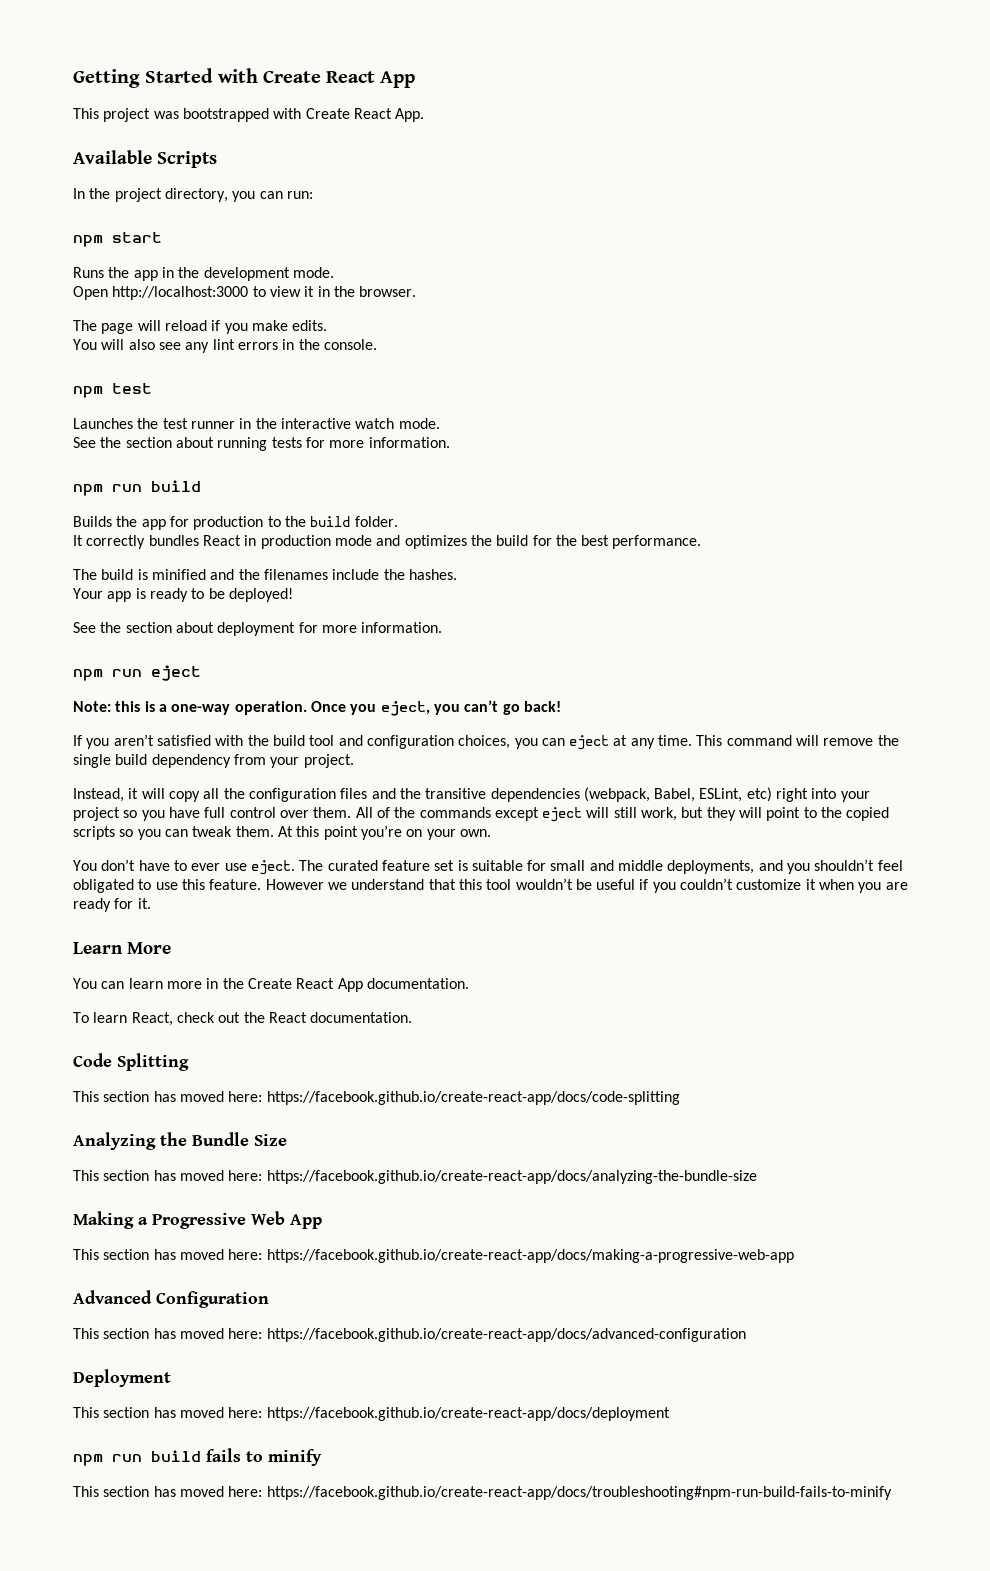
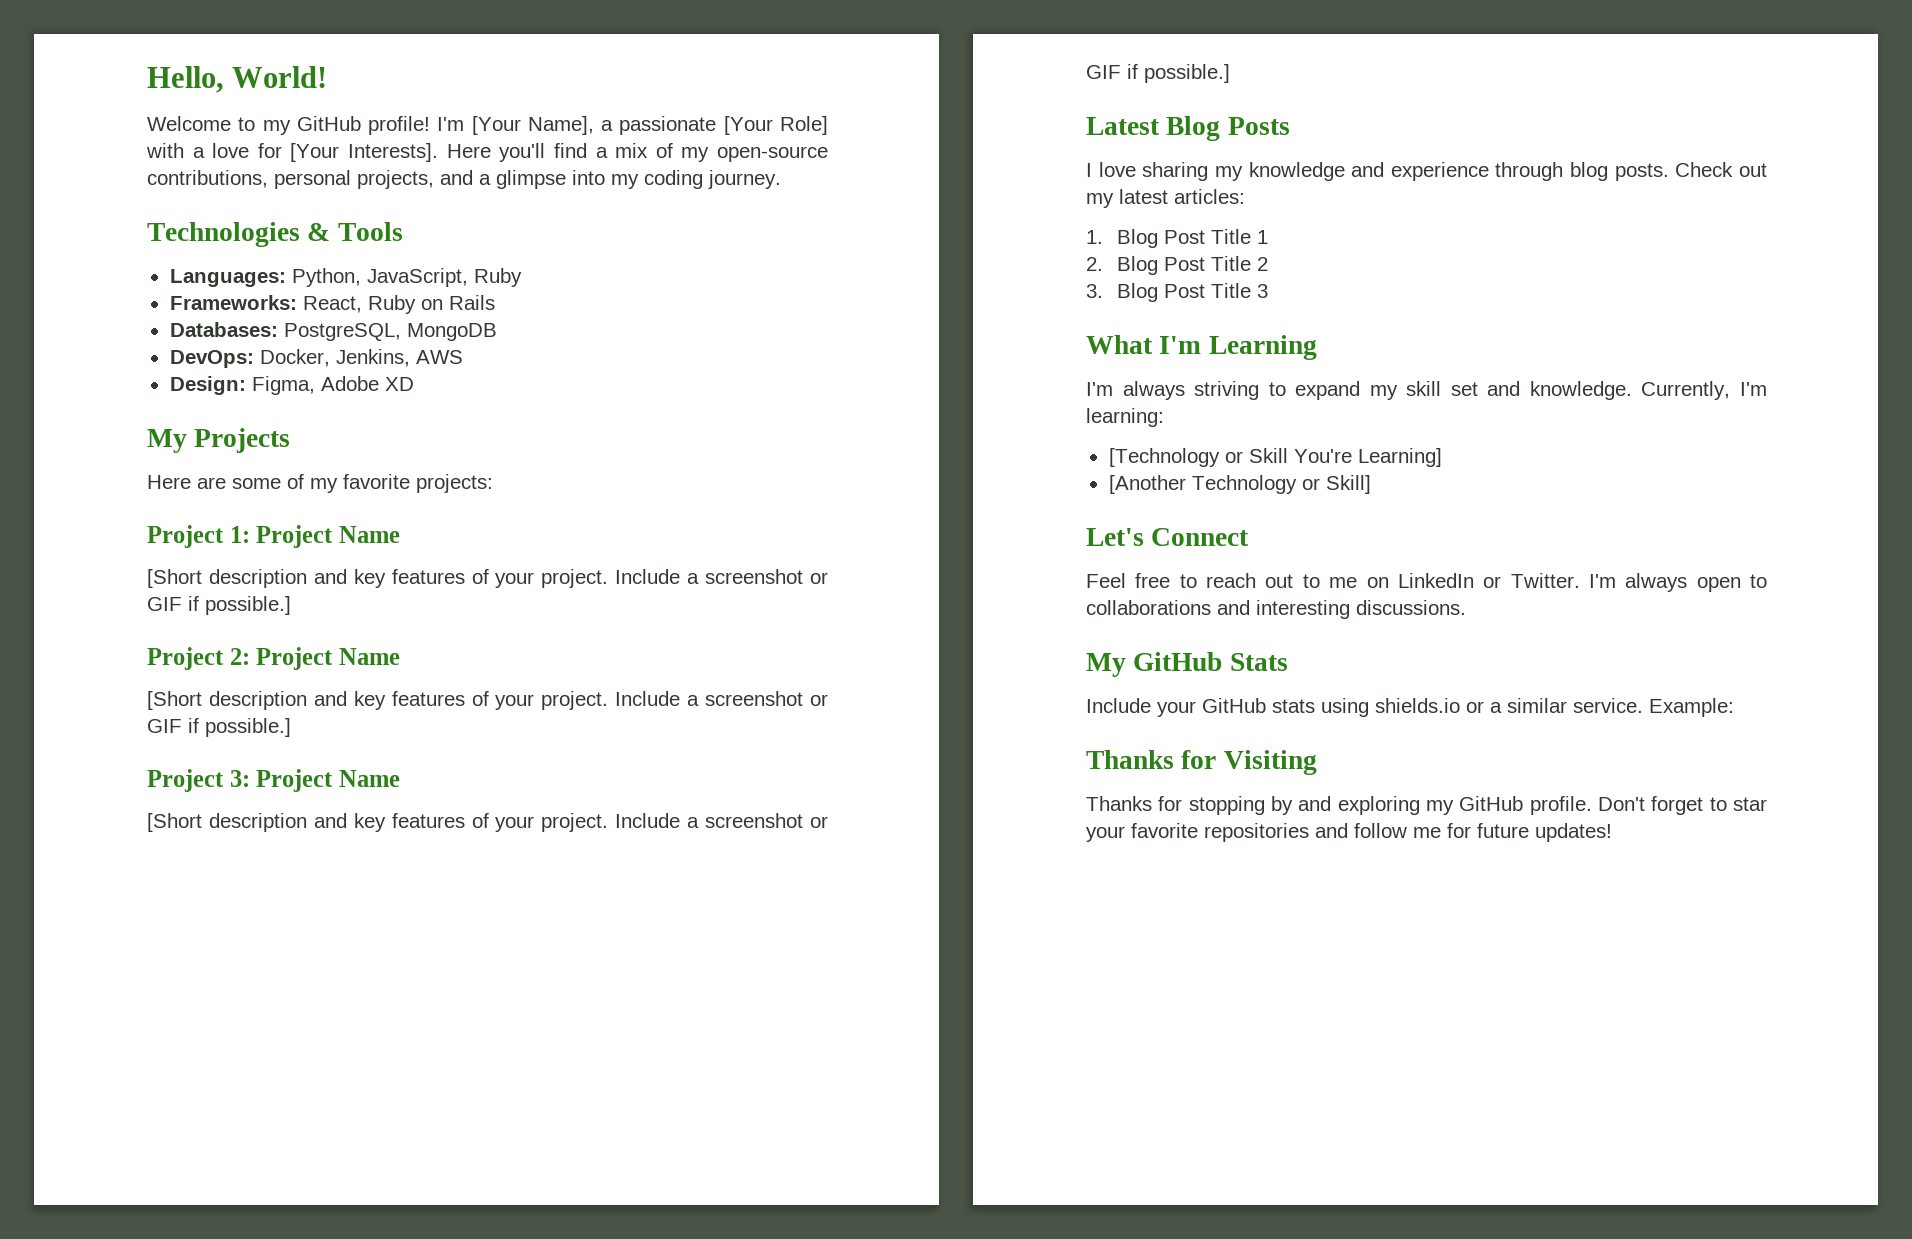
[73,68,416,88] [73,108,425,122] [73,150,217,168] [73,188,313,202] [73,232,162,247] [73,267,334,281] [73,286,417,300] [73,320,328,334] [73,339,377,353] [73,383,152,398] [73,418,440,429] [73,437,450,451] [73,480,201,496] [73,516,398,530] [73,535,702,549] [73,569,457,580] [73,588,293,602] [73,622,443,636] [73,665,201,681] [73,700,561,716] [73,734,899,750] [73,754,354,768] [73,787,870,802] [73,807,890,822] [73,825,491,840] [73,859,903,875] [73,878,908,893] [73,898,151,912] [73,942,171,954] [73,978,469,992] [73,1012,413,1026] [73,1053,189,1071] [73,1091,680,1105] [73,1132,287,1150] [73,1170,757,1184] [73,1211,322,1229] [73,1249,794,1263] [73,1290,269,1308] [73,1328,746,1342] [73,1369,171,1387] [73,1407,670,1421] [73,1448,322,1466] [73,1486,892,1500] Getting Started with Create React App // This project was bootstrapped with Create React App. // Available Scripts // In the project directory, you can run: // npm start // Runs the app in the development mode. // Open http://localhost:3000 to view it in the browser. // The page will reload if you make edits. // You will also see any lint errors in the console. // npm test // Launches the test runner in the interactive watch mode. // See the section about running tests for more information. // npm run build // Builds the app for production to the build folder. // It correctly bundles React in production mode and optimizes the build for the best performance. // The build is minified and the filenames include the hashes. // Your app is ready to be deployed! // See the section about deployment for more information. // npm run eject // Note: this is a one-way operation. Once you eject, you can’t go back! // If you aren’t satisfied with the build tool and configuration choices, you can eject at any time. This command will remove the single build dependency from your project. // Instead, it will copy all the configuration files and the transitive dependencies (webpack, Babel, ESLint, etc) right into your project so you have full control over them. All of the commands except eject will still work, but they will point to the copied scripts so you can tweak them. At this point you’re on your own. // You don’t have to ever use eject. The curated feature set is suitable for small and middle deployments, and you shouldn’t feel obligated to use this feature. However we understand that this tool wouldn’t be useful if you couldn’t customize it when you are ready for it. // Learn More // You can learn more in the Create React App documentation. // To learn React, check out the React documentation. // Code Splitting // This section has moved here: https://facebook.github.io/create-react-app/docs/code-splitting // Analyzing the Bundle Size // This section has moved here: https://facebook.github.io/create-react-app/docs/analyzing-the-bundle-size // Making a Progressive Web App // This section has moved here: https://facebook.github.io/create-react-app/docs/making-a-progressive-web-app // Advanced Configuration // This section has moved here: https://facebook.github.io/create-react-app/docs/advanced-configuration // Deployment // This section has moved here: https://facebook.github.io/create-react-app/docs/deployment // npm run build fails to minify // This section has moved here: https://facebook.github.io/create-react-app/docs/troubleshooting#npm-run-build-fails-to-minify -> [147,66,328,93] [147,116,828,135] [146,143,829,162] [147,170,781,189] [147,222,403,247] [169,268,522,287] [169,295,495,314] [169,322,497,341] [169,349,463,368] [169,376,414,395] [147,428,291,453] [147,474,493,493] [147,525,400,548] [147,569,828,588] [147,596,291,615] [147,647,400,670] [147,691,828,710] [147,718,291,737] [147,769,400,792] [147,813,828,832] [1086,64,1230,83] [1086,116,1290,141] [1086,162,1767,181] [1086,189,1245,208] [1086,229,1269,248] [1086,256,1269,275] [1086,283,1269,302] [1086,335,1317,360] [1086,381,1767,400] [1086,408,1164,427] [1108,448,1442,467] [1108,475,1371,494] [1086,528,1250,546] [1086,573,1767,592] [1086,600,1466,619] [1086,652,1288,677] [1086,698,1734,717] [1086,750,1317,775] [1086,796,1767,815] [1086,823,1612,842] Hello, World! // Welcome to my GitHub profile! I'm [Your Name], a passionate [Your Role] with a love for [Your Interests]. Here you'll find a mix of my open-source contributions, personal projects, and a glimpse into my coding journey. // Technologies & Tools // Languages: Python, JavaScript, Ruby // Frameworks: React, Ruby on Rails // Databases: PostgreSQL, MongoDB // DevOps: Docker, Jenkins, AWS // Design: Figma, Adobe XD // My Projects // Here are some of my favorite projects: // Project 1: Project Name // [Short description and key features of your project. Include a screenshot or GIF if possible.] // Project 2: Project Name // [Short description and key features of your project. Include a screenshot or GIF if possible.] // Project 3: Project Name // [Short description and key features of your project. Include a screenshot or GIF if possible.] // Latest Blog Posts // I love sharing my knowledge and experience through blog posts. Check out my latest articles: // 1. Blog Post Title 1 // 2. Blog Post Title 2 // 3. Blog Post Title 3 // What I'm Learning // I'm always striving to expand my skill set and knowledge. Currently, I'm learning: // [Technology or Skill You're Learning] // [Another Technology or Skill] // Let's Connect // Feel free to reach out to me on LinkedIn or Twitter. I'm always open to collaborations and interesting discussions. // My GitHub Stats // Include your GitHub stats using shields.io or a similar service. Example: // Thanks for Visiting // Thanks for stopping by and exploring my GitHub profile. Don't forget to star your favorite repositories and follow me for future updates!

